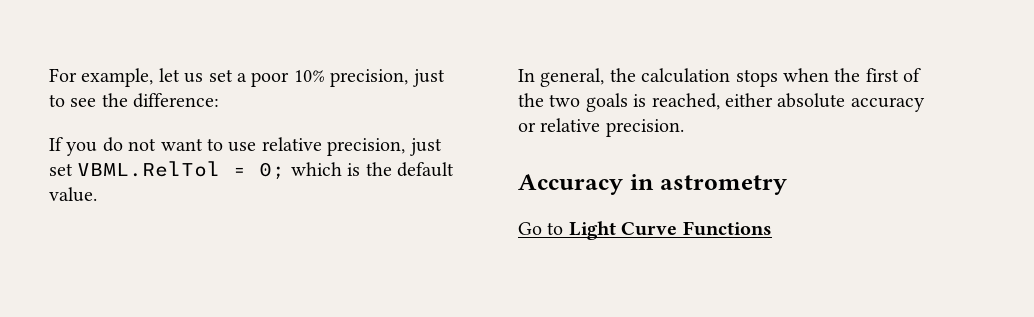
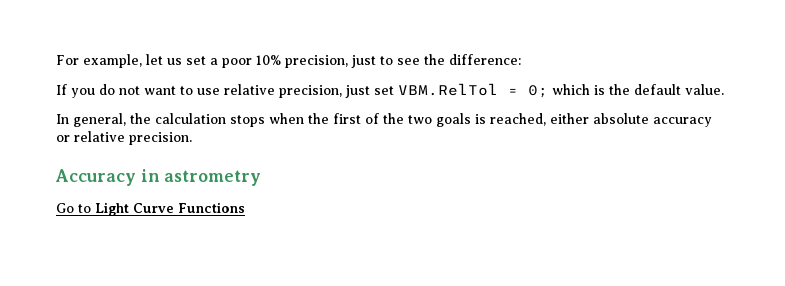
[77,161,221,177] VBML.RelTol -> [398,83,498,96] VBM.RelTol

